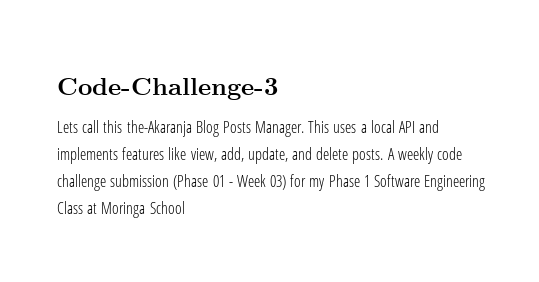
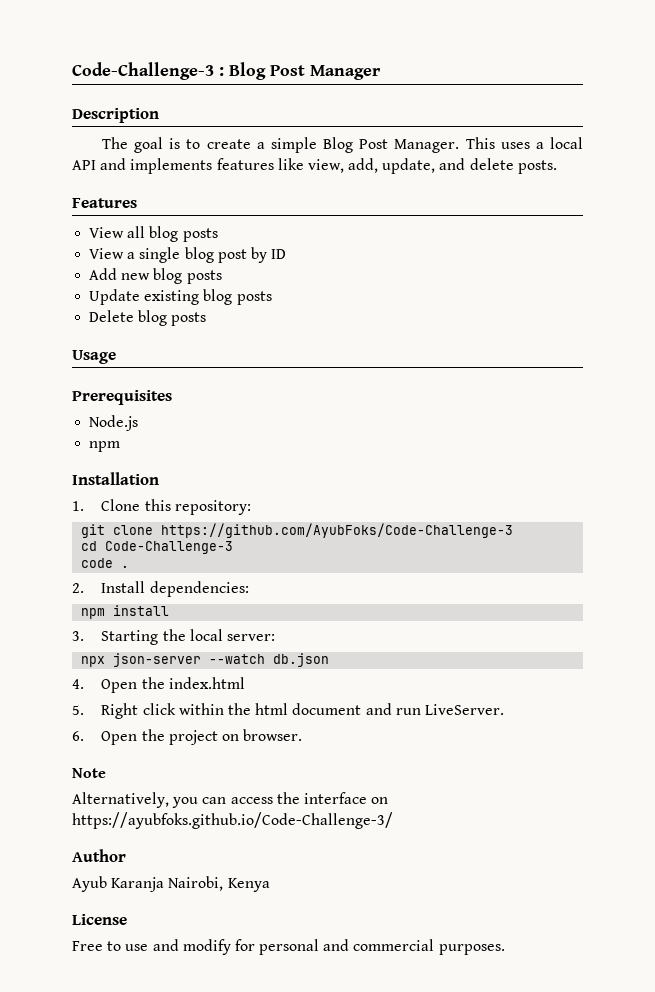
[57,78,278,100] [57,120,251,137] Code-Challenge-3 // Lets call this the-Akaranja Blog Posts -> [72,62,381,80] [72,108,159,123] [101,137,389,153] Code-Challenge-3 : Blog Post Manager // Description // The goal is to create a simple Blog Post
[387,147,463,164] [57,174,486,191] [57,201,185,218] A weekly code challenge submission (Phase 01 - Week 03) for my Phase 1 Software Engineering Class at Moringa School -> [72,198,137,208] [89,226,218,242] [89,247,287,263] [89,268,222,284] [89,289,272,305] [89,310,207,326] [72,350,116,364] [72,390,172,405] [89,415,139,431] [89,441,121,452] [72,472,159,485] [72,499,251,515] [81,523,514,538] [81,541,234,554] [81,558,130,568] [72,581,249,597] [81,605,170,619] [72,629,276,645] [81,653,330,667] [72,677,245,693] [72,703,504,719] [72,729,303,745] [72,768,106,778] [72,792,389,808] [72,812,393,829] [72,849,126,862] [72,876,270,892] [72,914,127,925] [72,939,505,955] // Features // View all blog posts // View a single blog post by ID // Add new blog posts // Update existing blog posts // Delete blog posts // Usage // Prerequisites // Node.js // npm // Installation // 1. Clone this repository: // git clone https://github.com/AyubFoks/Code-Challenge-3 // cd Code-Challenge-3 // code . // 2. Install dependencies: // npm install // 3. Starting the local server: // npx json-server --watch db.json // 4. Open the index.html // 5. Right click within the html document and run LiveServer. // 6. Open the project on browser. // Note // Alternatively, you can access the interface on https://ayubfoks.github.io/Code-Challenge-3/ // Author // Ayub Karanja Nairobi, Kenya // License // Free to use and modify for personal and commercial purposes.

